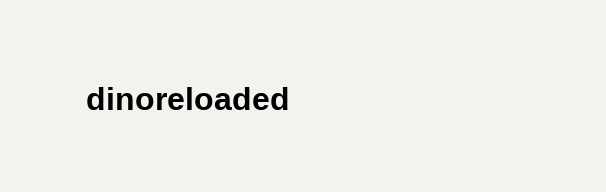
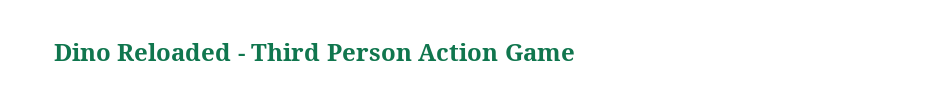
[86,87,290,110] dinoreloaded -> [54,43,575,61] Dino Reloaded - Third Person Action Game

